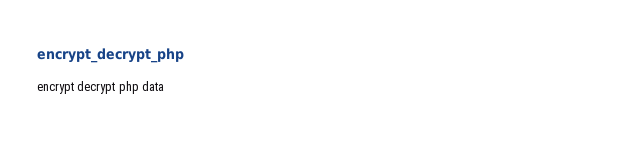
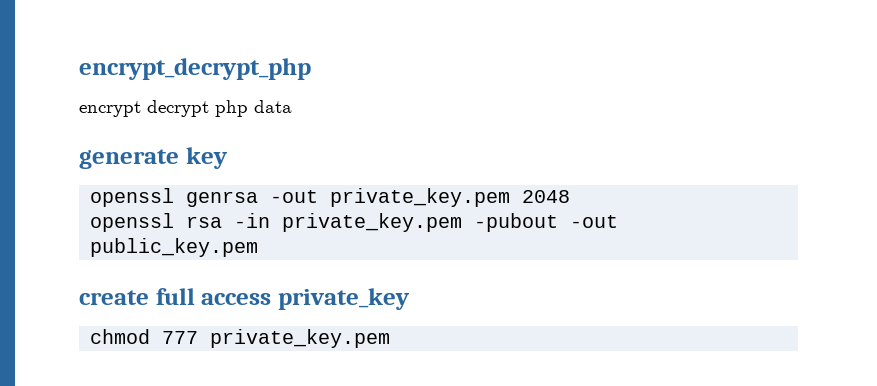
(165, 86) none -> [79,147,228,169] [90,188,571,207] [90,213,619,232] [90,238,259,257] [79,288,410,310] [90,329,391,348] // generate key // openssl genrsa -out private_key.pem 2048 // openssl rsa -in private_key.pem -pubout -out public_key.pem // create full access private_key // chmod 777 private_key.pem

